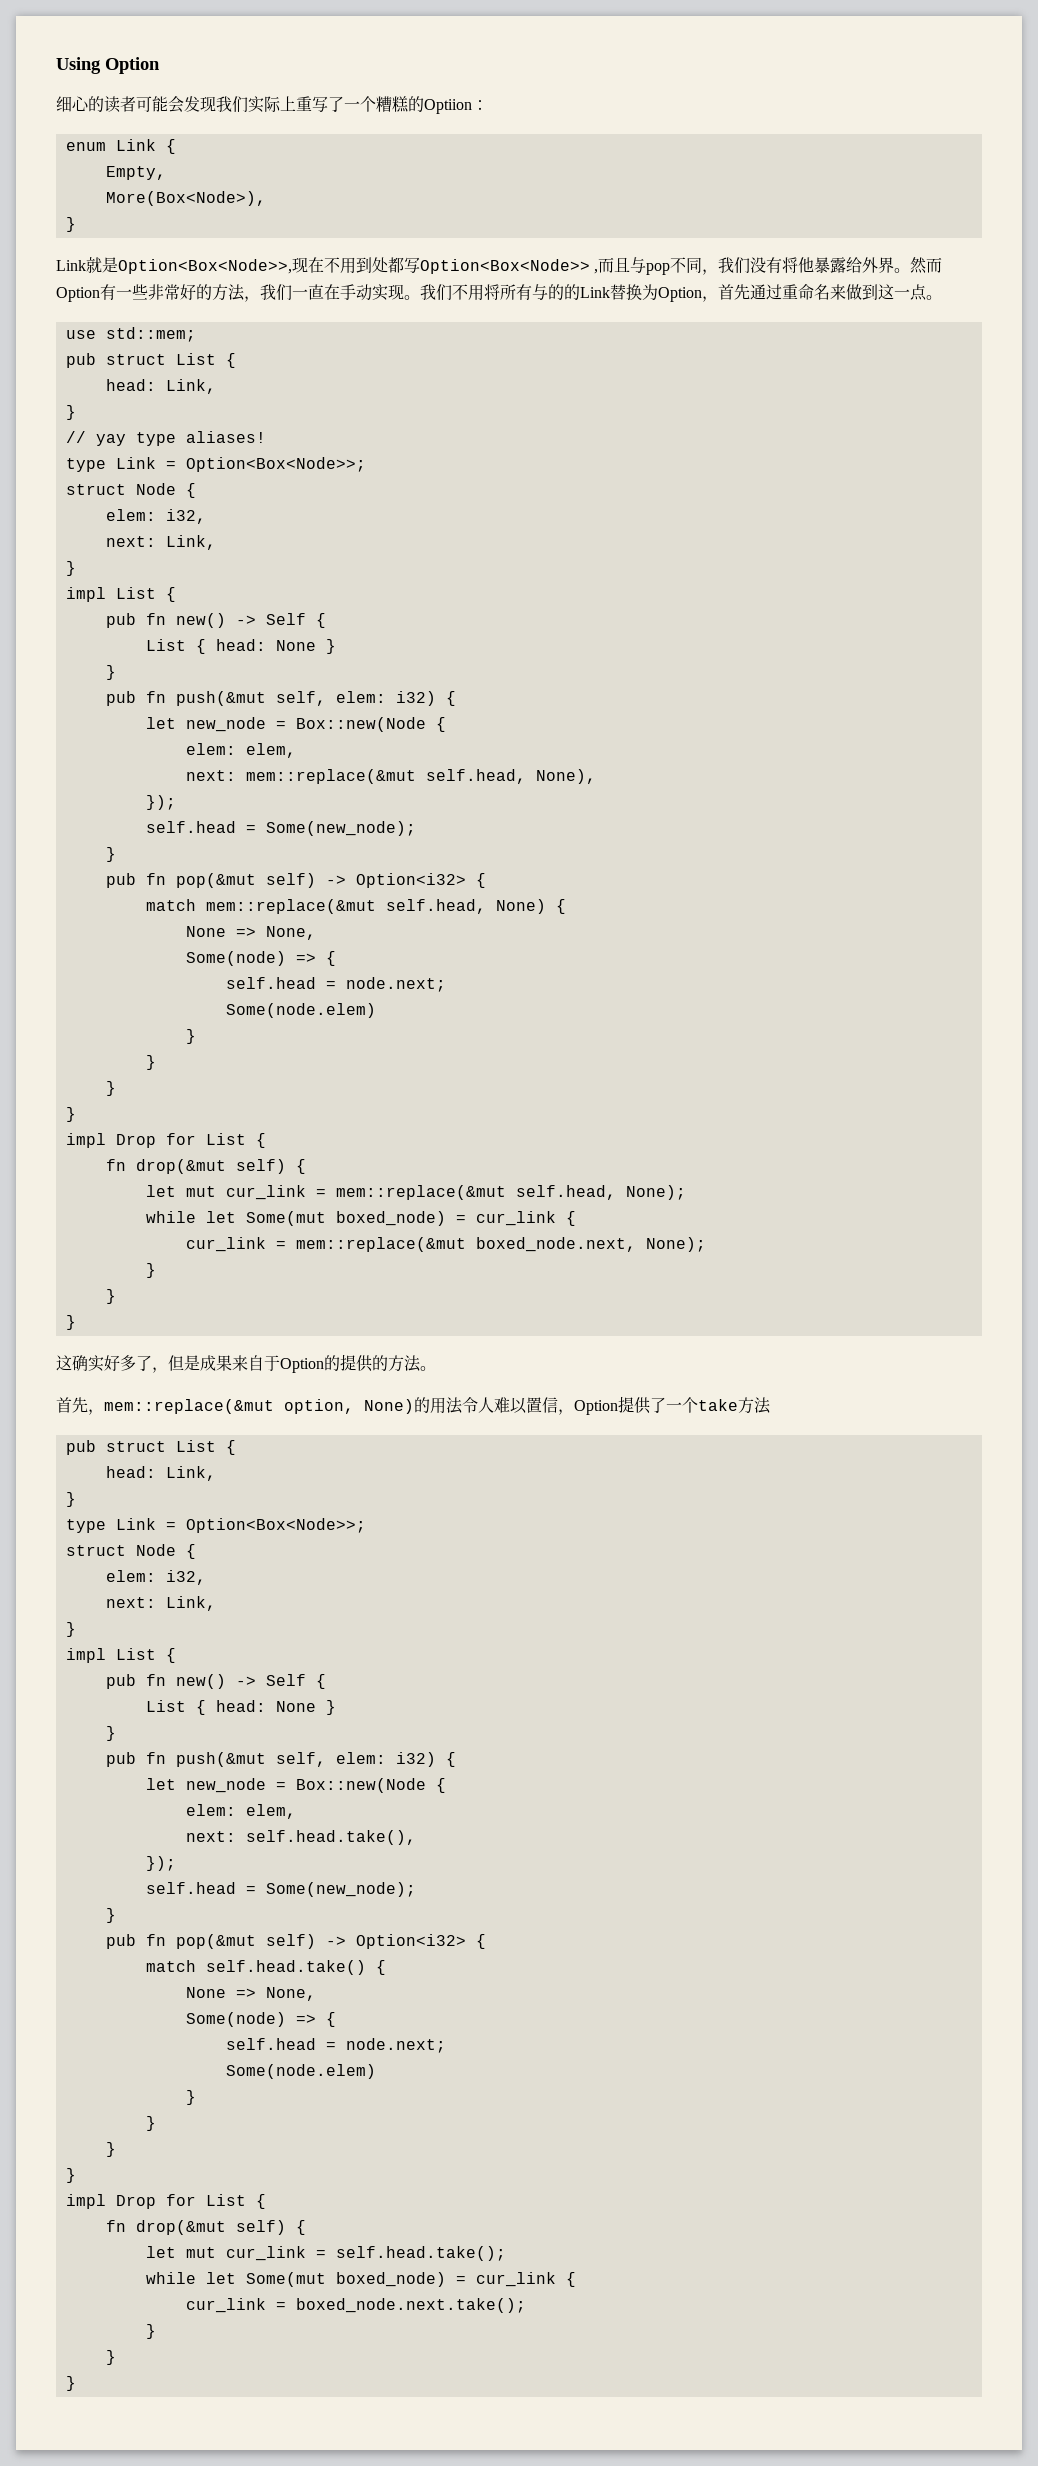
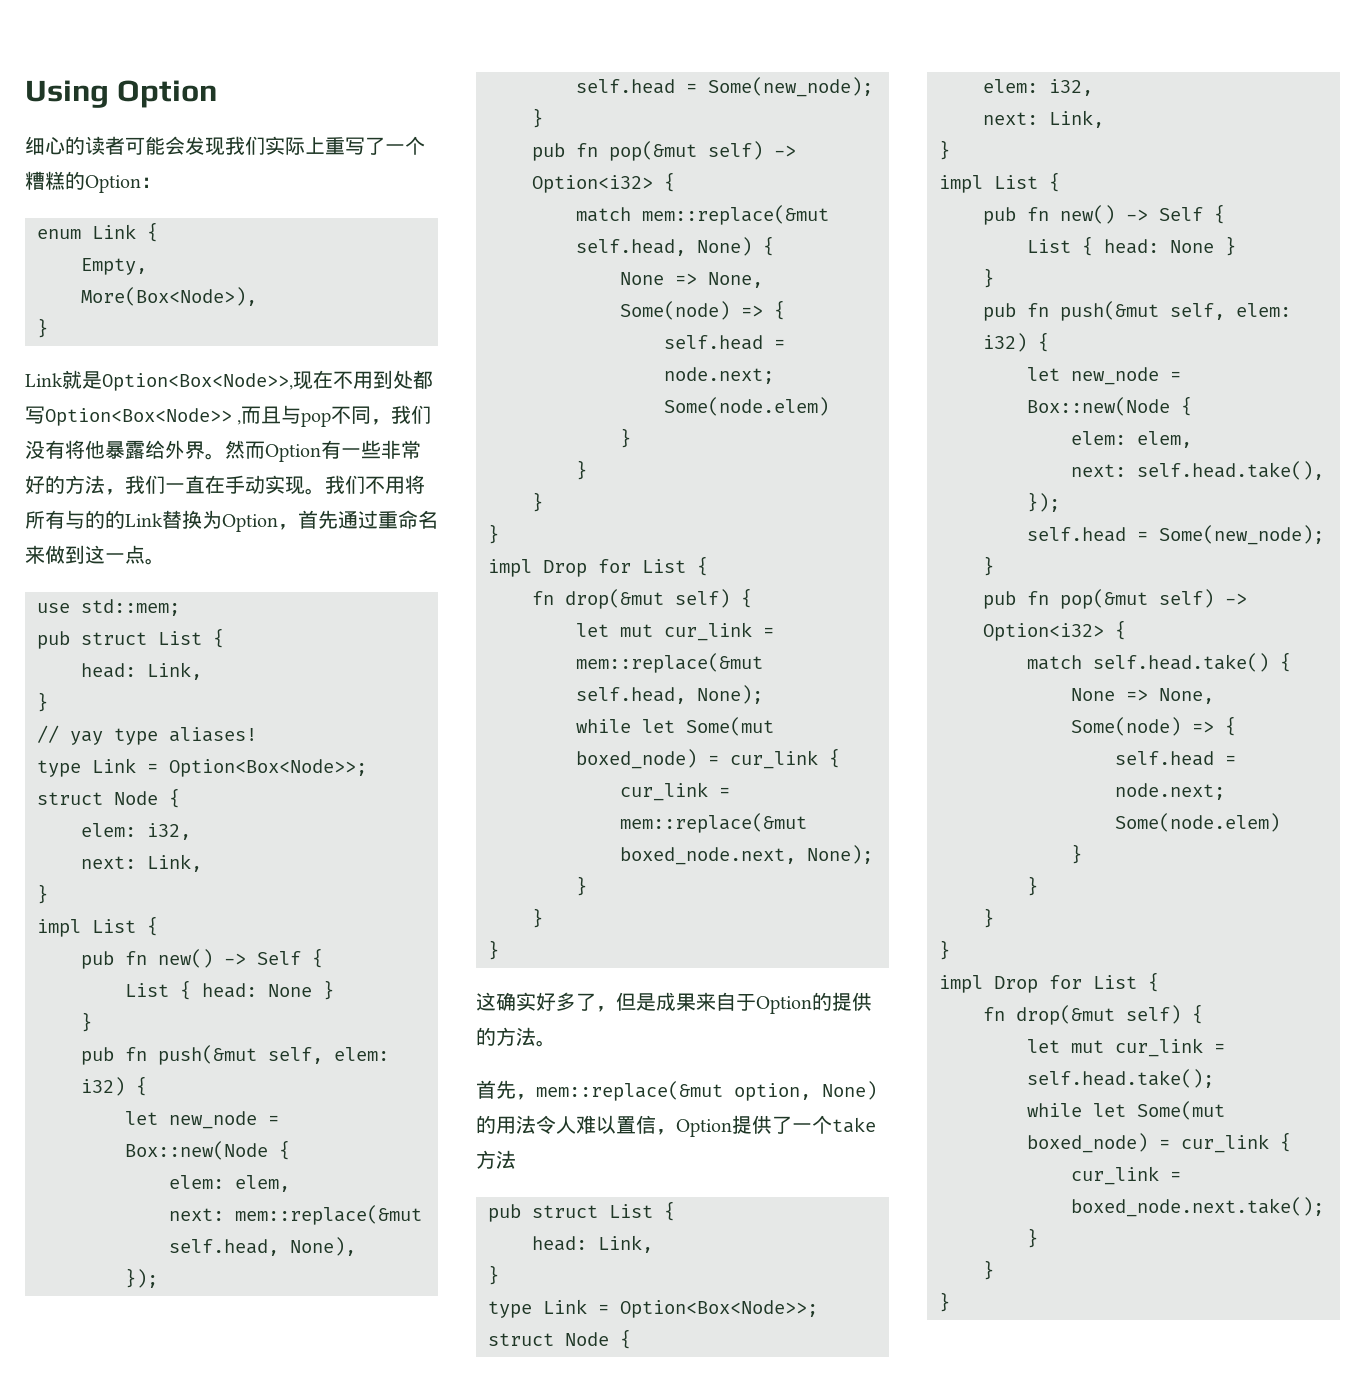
[424,99,472,114] Optiion -> [85,175,141,193] Option

